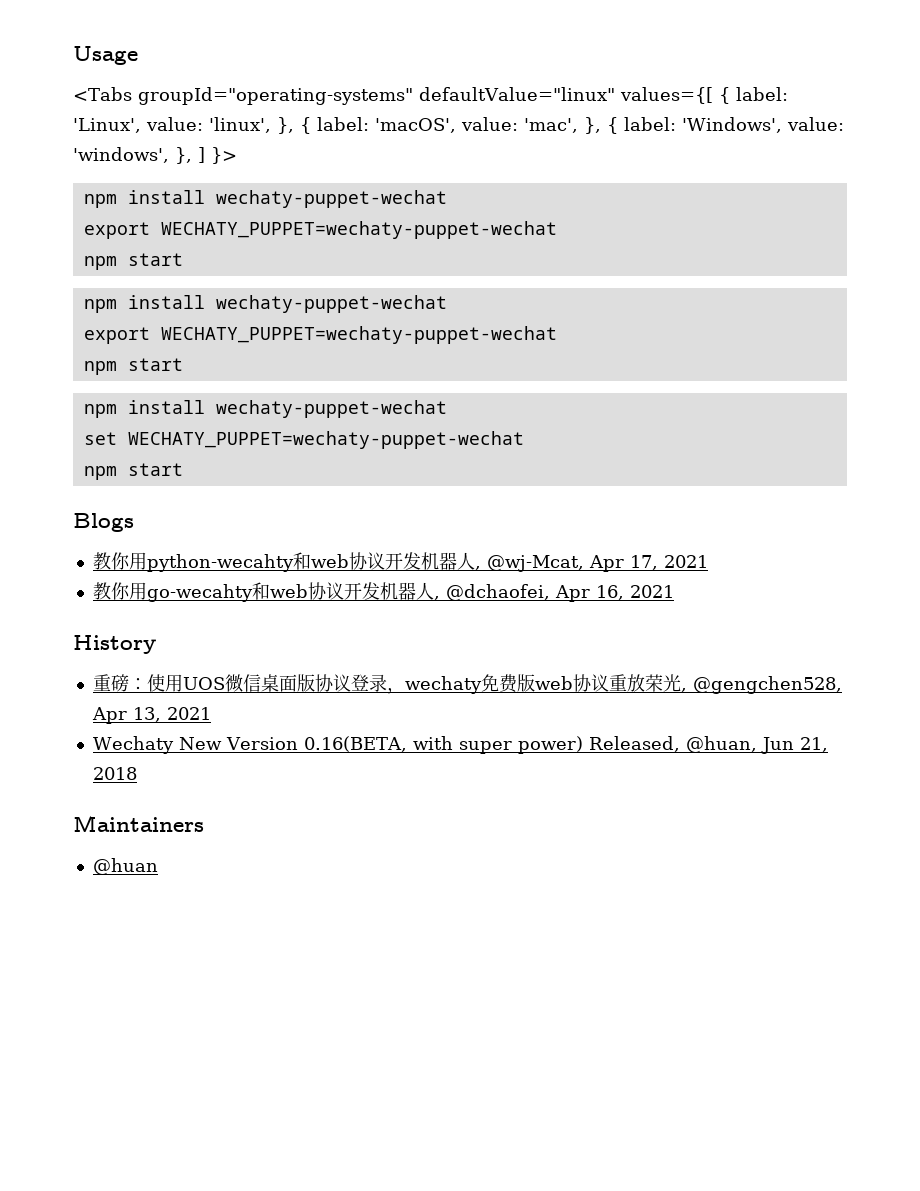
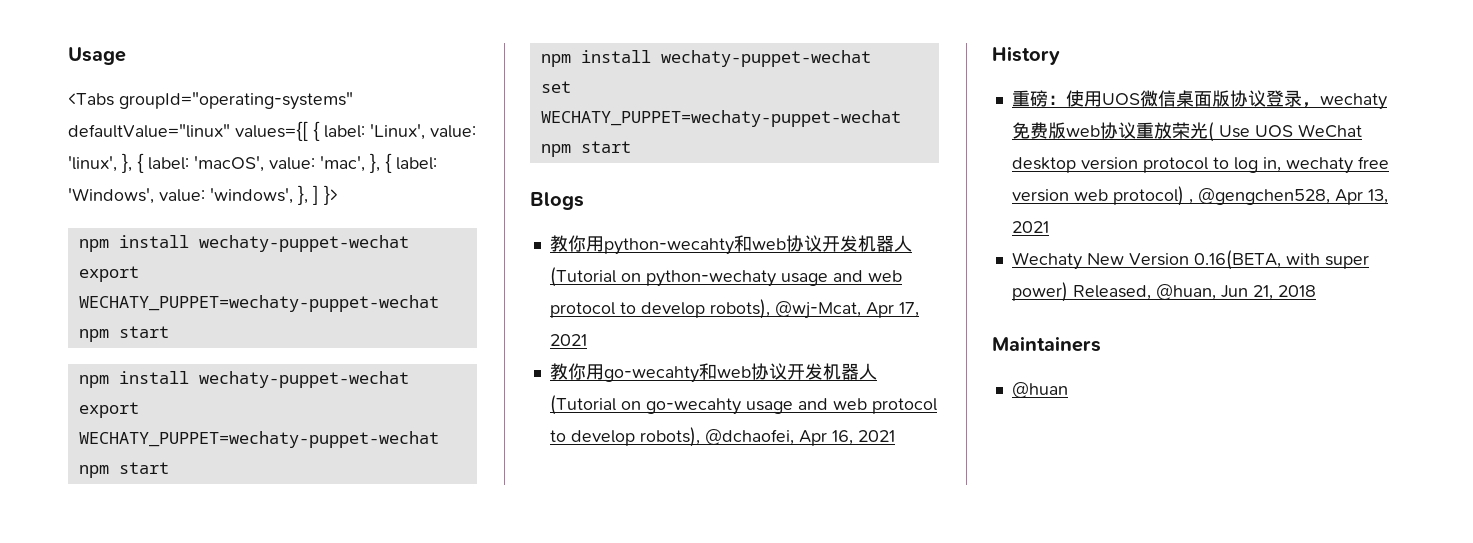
[474,566,481,570] , -> [549,267,902,287] [549,299,770,319] (Tutorial on python-wechaty usage and web protocol to develop robots),
[433,596,440,600] , -> [549,395,937,415] [549,427,700,447] (Tutorial on go-wecahty usage and web protocol to develop robots),
(681, 683) none -> [1207,122,1362,142] [1011,156,1389,174] [1011,186,1184,206] ( Use UOS WeChat desktop version protocol to log in, wechaty free version web protocol)

